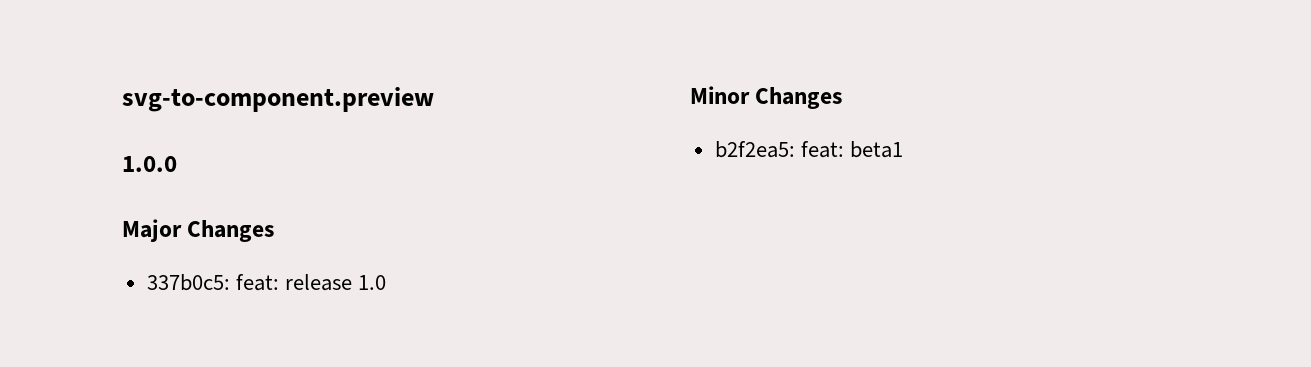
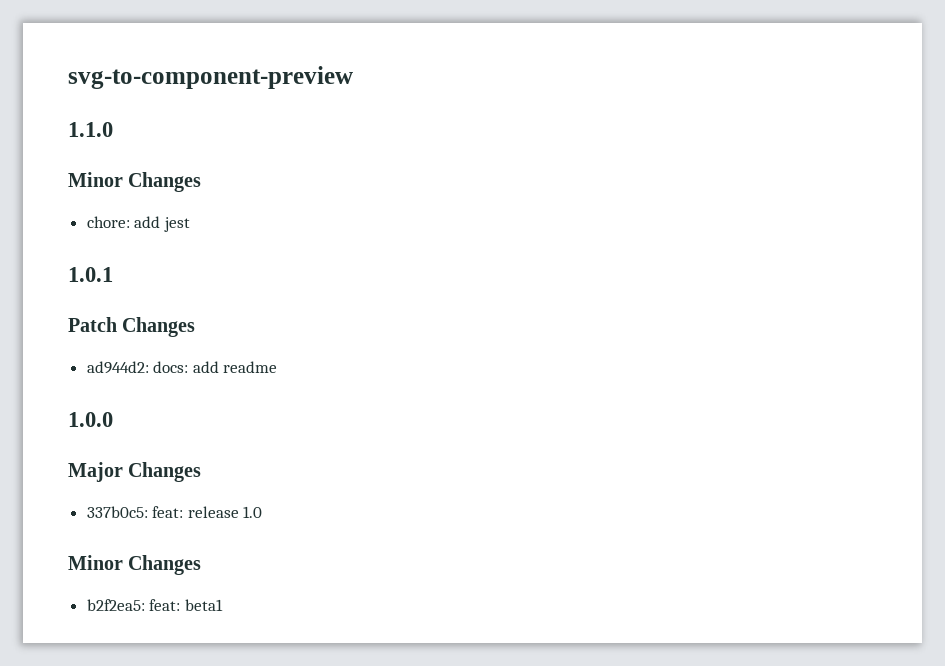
[122,87,434,112] svg-to-component.preview -> [68,66,353,89] [68,122,113,137] [68,172,202,192] [86,216,190,232] [68,267,113,282] [68,317,196,337] [86,361,278,374] svg-to-component-preview // 1.1.0 // Minor Changes // chore: add jest // 1.0.1 // Patch Changes // ad944d2: docs: add readme

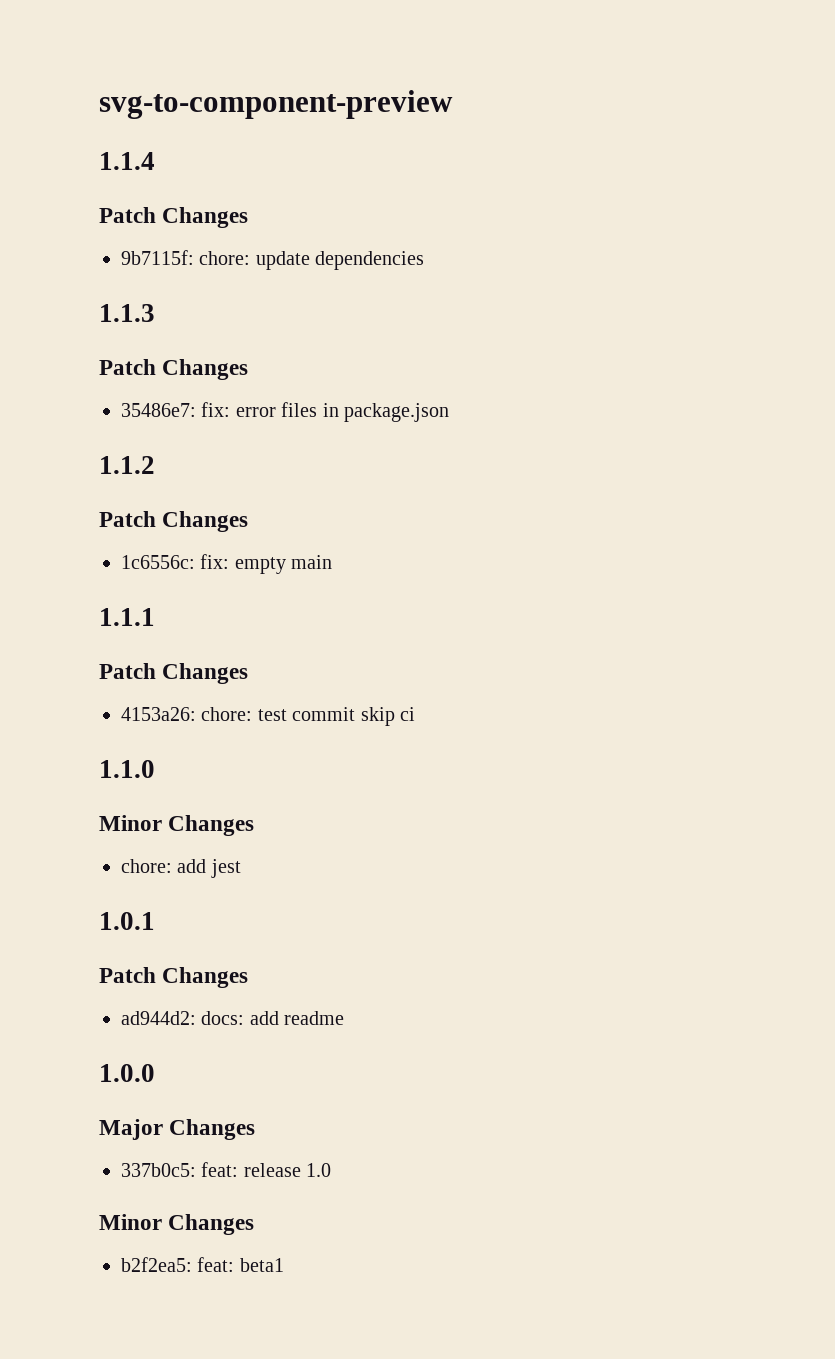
(353, 77) none -> [99,152,155,170] [99,207,249,228] [121,250,425,270] [99,304,155,322] [99,359,249,380] [121,402,449,422] [99,456,155,474] [99,511,249,532] [121,554,333,574] [99,608,155,626] [99,663,249,684] [121,707,415,726] // 1.1.4 // Patch Changes // 9b7115f: chore: update dependencies // 1.1.3 // Patch Changes // 35486e7: fix: error files in package.json // 1.1.2 // Patch Changes // 1c6556c: fix: empty main // 1.1.1 // Patch Changes // 4153a26: chore: test commit skip ci

